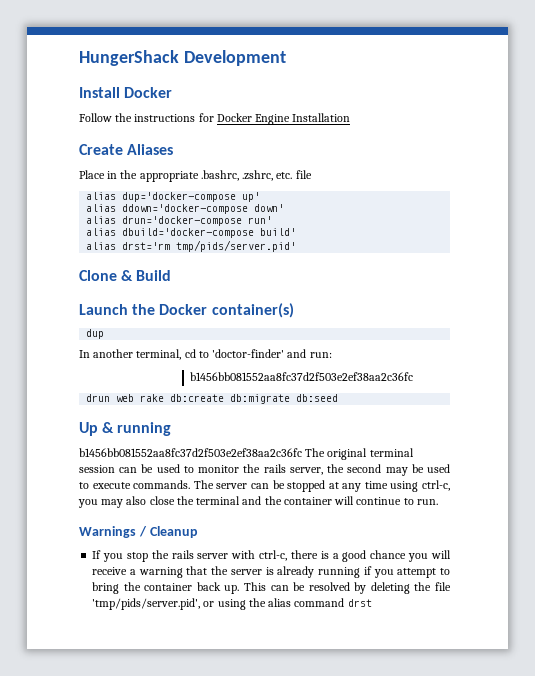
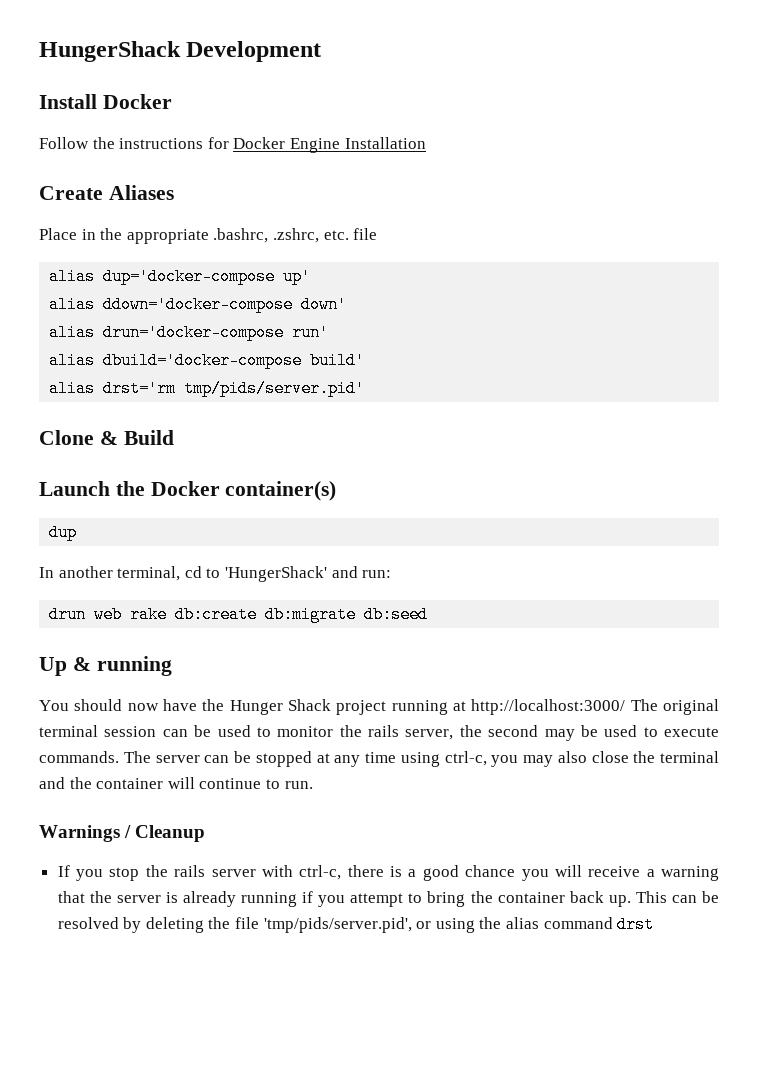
[212,349,285,358] 'doctor-finder' -> [224,566,327,582] 'HungerShack'
[190,372,414,381] // b1456bb081552aa8fc37d2f503e2ef38aa2c36fc -> (392, 574) none
[79,448,302,457] b1456bb081552aa8fc37d2f503e2ef38aa2c36fc -> [39,699,626,715] You should now have the Hunger Shack project running at http://localhost:3000/

